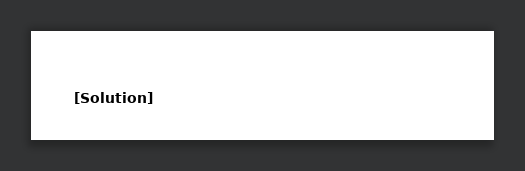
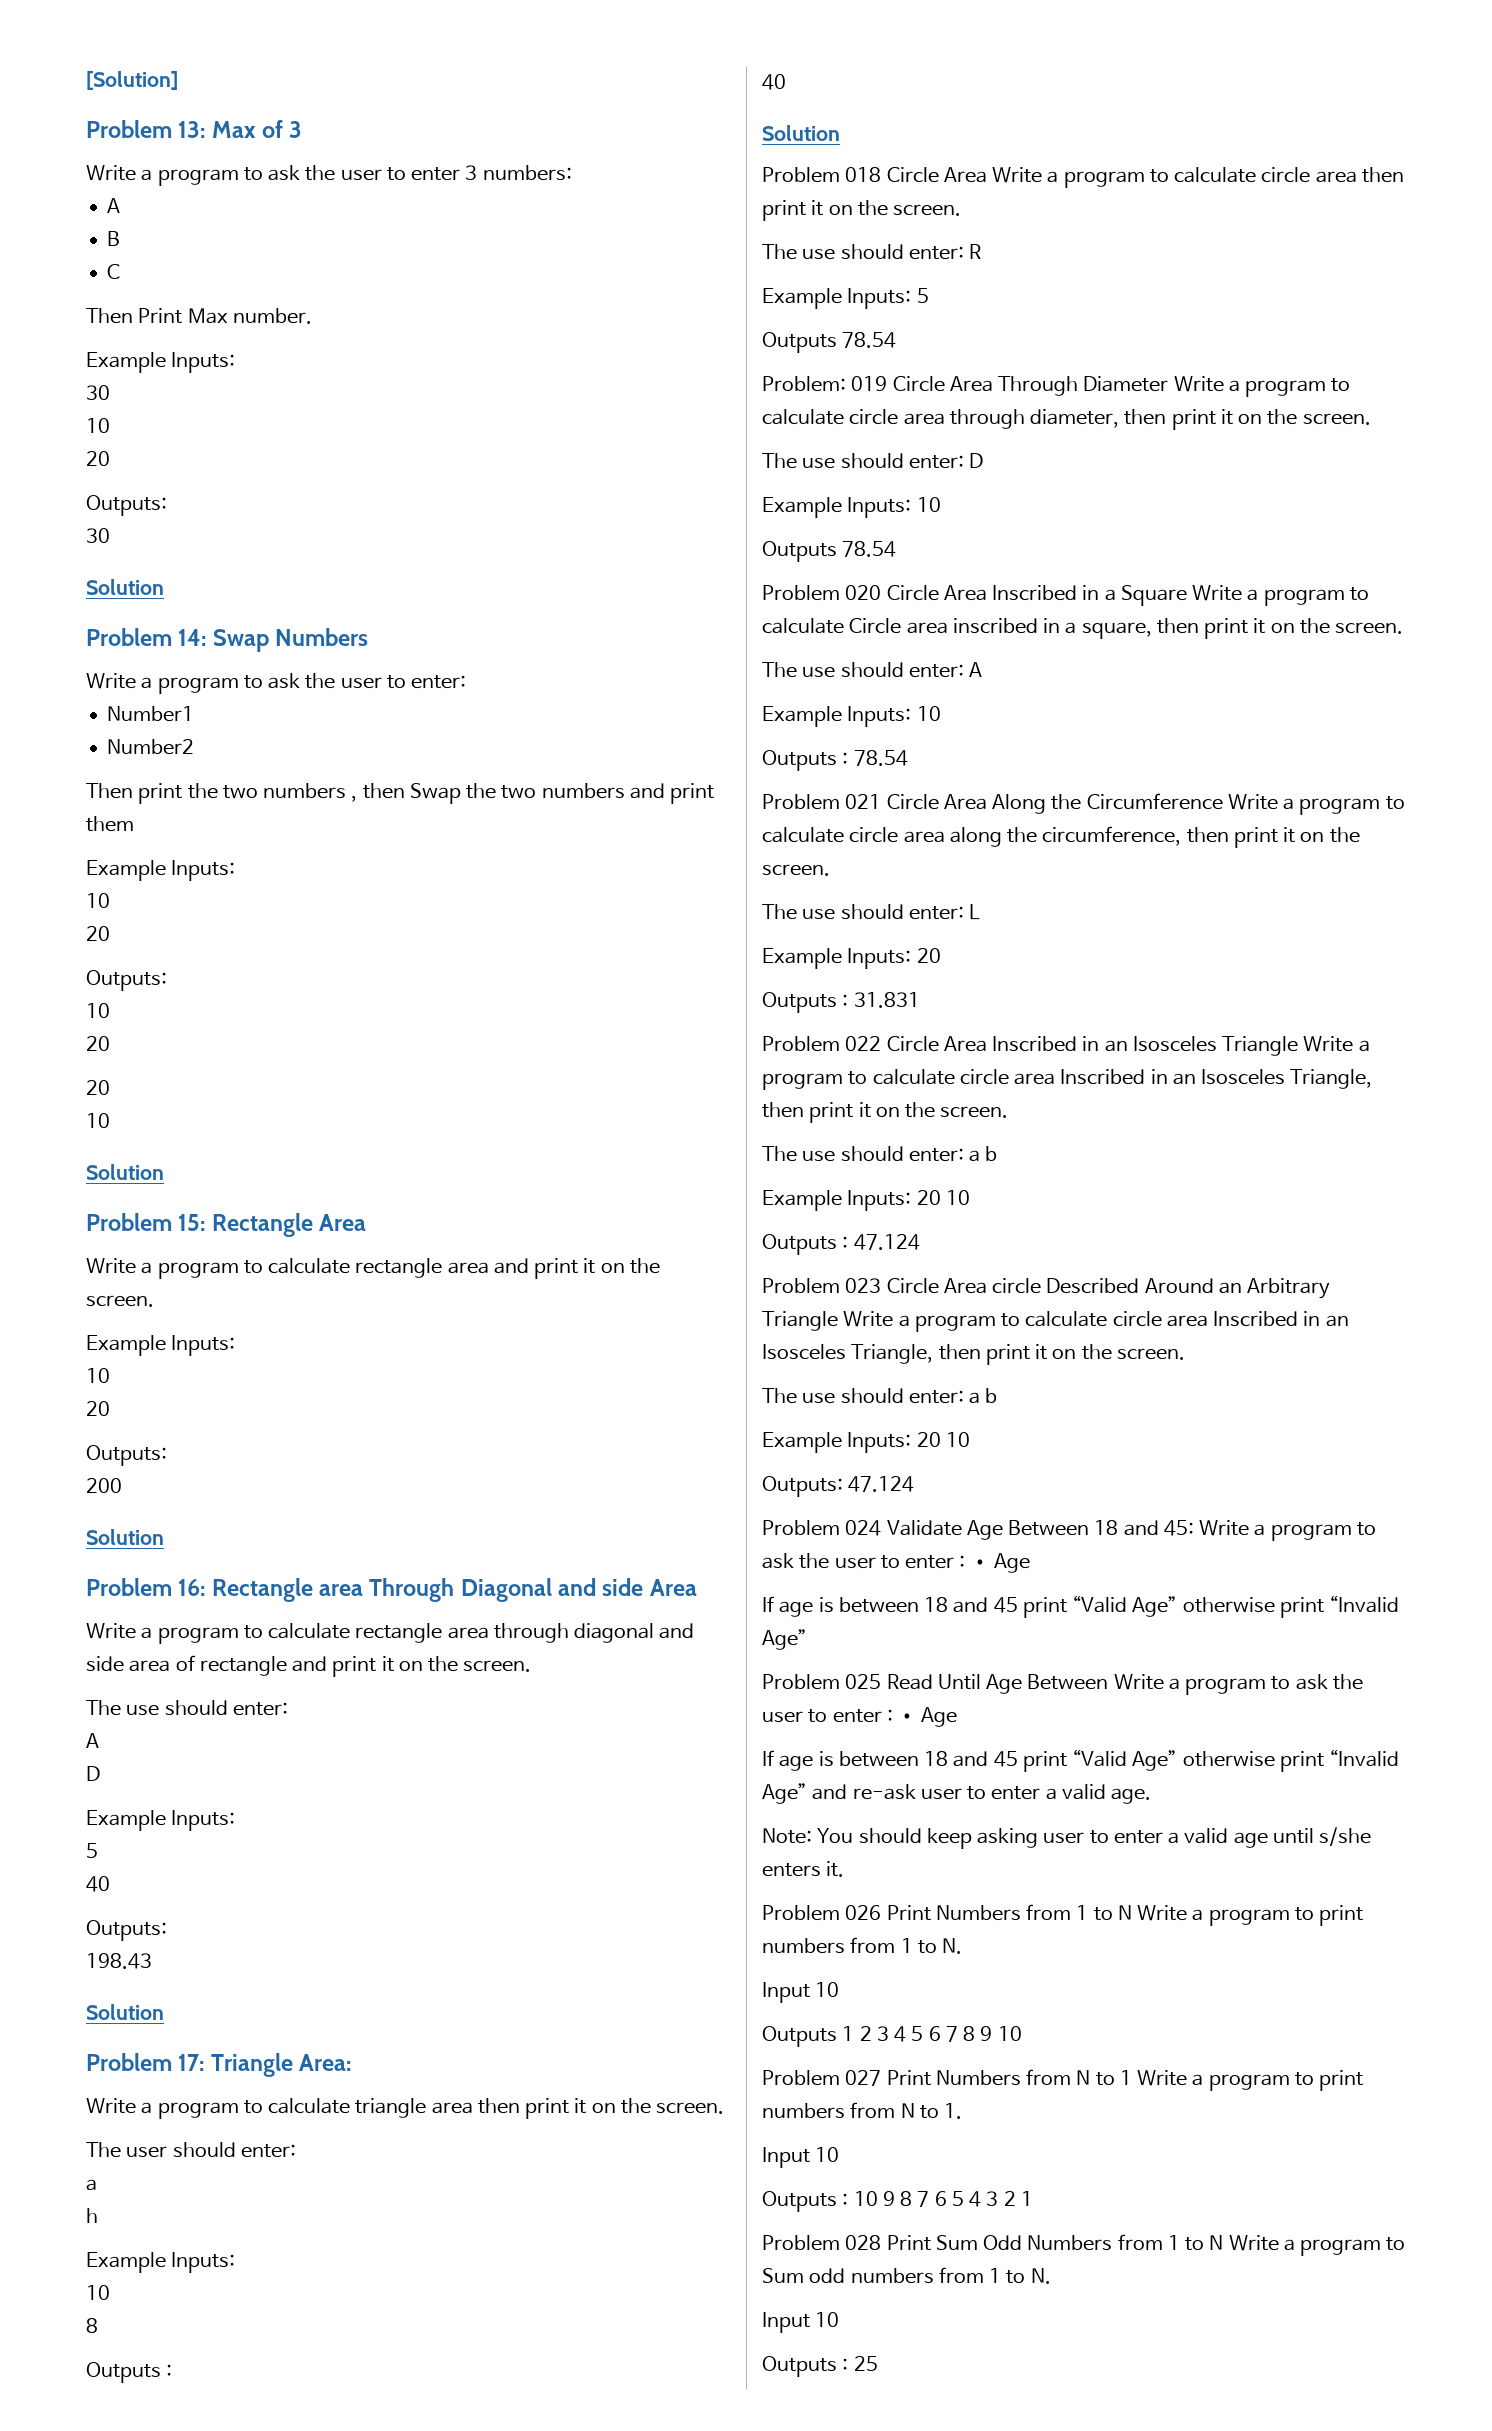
(153, 98) none -> [86,120,303,138] [86,165,572,186] [107,198,121,213] [107,231,121,246] [107,264,121,279] [86,308,312,324] [86,352,236,373] [86,385,110,400] [86,418,110,433] [86,451,110,466] [86,495,167,516] [86,528,110,543] [86,579,164,595] [86,628,369,652] [86,673,467,694] [107,706,195,722] [107,739,195,755] [86,783,715,804] [86,816,134,832] [86,860,236,881] [86,893,110,908] [86,926,110,941] [86,970,167,991] [86,1003,110,1018] [86,1036,110,1051] [86,1080,110,1095] [86,1113,110,1128] [86,1164,164,1180] [86,1213,367,1237] [86,1258,660,1279] [86,1295,154,1307] [86,1335,236,1356] [86,1368,110,1383] [86,1401,110,1416] [86,1445,167,1466] [86,1478,122,1493] [86,1529,164,1545] [86,1578,697,1602] [86,1623,695,1644] [86,1655,532,1677] [86,1700,288,1716] [86,1733,99,1748] [86,1766,100,1781] [86,1810,236,1831] [86,1843,98,1858] [86,1876,110,1892] [86,1920,167,1941] [86,1953,152,1969] [86,2004,164,2020] [86,2053,352,2077] [86,2098,725,2119] [86,2142,296,2158] [86,2179,97,2191] [86,2208,98,2223] [86,2252,236,2273] [86,2285,110,2300] [86,2318,98,2333] [86,2362,173,2383] [762,74,786,90] [762,125,840,141] [762,167,1404,188] [762,200,962,221] [762,244,982,260] [762,288,929,309] [762,332,897,353] [762,376,1351,397] [762,409,1371,430] [762,453,984,469] [762,497,941,518] [762,541,897,562] [762,585,1369,606] [762,618,1404,639] [762,662,983,678] [762,706,941,727] [762,750,908,771] [762,793,1405,815] [762,826,1360,848] [762,864,830,876] [762,904,981,920] [762,948,941,969] [762,992,920,1013] [762,1036,1370,1056] [762,1069,1373,1090] [762,1102,1009,1123] [762,1146,998,1162] [762,1190,970,1211] [762,1234,920,1255] [762,1278,1331,1299] [762,1311,1349,1332] [762,1344,1185,1365] [762,1388,998,1404] [762,1432,970,1453] [762,1476,915,1497] [762,1520,1376,1541] [762,1553,1030,1573] [762,1595,1400,1618] [762,1629,807,1650] [762,1674,1363,1695] [762,1707,958,1727] [762,1749,1400,1772] [762,1783,1152,1804] [762,1827,1372,1849] [762,1861,845,1877] [762,1904,1364,1926] [762,1937,963,1954] [762,1982,840,2003] [762,2026,1022,2047] [762,2069,1364,2091] [762,2102,963,2119] [762,2147,840,2168] [762,2191,1033,2212] [762,2234,1406,2256] [762,2267,1051,2284] [762,2312,840,2333] [762,2356,878,2377] // Problem 13: Max of 3 // Write a program to ask the user to enter 3 numbers: // A // B // C // Then Print Max number. // Example Inputs: // 30 // 10 // 20 // Outputs: // 30 // Solution // Problem 14: Swap Numbers // Write a program to ask the user to enter: // Number1 // Number2 // Then print the two numbers , then Swap the two numbers and print them // Example Inputs: // 10 // 20 // Outputs: // 10 // 20 // 20 // 10 // Solution // Problem 15: Rectangle Area // Write a program to calculate rectangle area and print it on the screen. // Example Inputs: // 10 // 20 // Outputs: // 200 // Solution // Problem 16: Rectangle area Through Diagonal and side Area // Write a program to calculate rectangle area through diagonal and side area of rectangle and print it on the screen. // The use should enter: // A // D // Example Inputs: // 5 // 40 // Outputs: // 198.43 // Solution // Problem 17: Triangle Area: // Write a program to calculate triangle area then print it on the screen. // The user should enter: // a // h // Example Inputs: // 10 // 8 // Outputs : // 40 // Solution // Problem 018 Circle Area Write a program to calculate circle area then print it on the screen. // The use should enter: R // Example Inputs: 5 // Outputs 78.54 // Problem: 019 Circle Area Through Diameter Write a program to calculate circle area through diameter, then print it on the screen. // The use should enter: D // Example Inputs: 10 // Outputs 78.54 // Problem 020 Circle Area Inscribed in a Square Write a program to calculate Circle area inscribed in a square, then print it on the screen. // The use should enter: A // Example Inputs: 10 // Outputs : 78.54 // Problem 021 Circle Area Along the Circumference Write a program to calculate circle area along the circumference, then print it on the screen. // The use should enter: L // Example Inputs: 20 // Outputs : 31.831 // Problem 022 Circle Area Inscribed in an Isosceles Triangle Write a program to calculate circle area Inscribed in an Isosceles Triangle, then print it on the screen. // The use should enter: a b // Example Inputs: 20 10 // Outputs : 47.124 // Problem 023 Circle Area circle Described Around an Arbitrary Triangle Write a program to calculate circle area Inscribed in an Isosceles Triangle, then print it on the screen. // The use should enter: a b // Example Inputs: 20 10 // Outputs: 47.124 // Problem 024 Validate Age Between 18 and 45: Write a program to ask the user to enter : • Age // If age is between 18 and 45 print “Valid Age” otherwise print “Invalid Age” // Problem 025 Read Until Age Between Write a program to ask the user to enter : • Age // If age is between 18 and 45 print “Valid Age” otherwise print “Invalid Age” and re-ask user to enter a valid age. // Note: You should keep asking user to enter a valid age until s/she enters it. // Problem 026 Print Numbers from 1 to N Write a program to print numbers from 1 to N. // Input 10 // Outputs 1 2 3 4 5 6 7 8 9 10 // Problem 027 Print Numbers from N to 1 Write a program to print numbers from N to 1. // Input 10 // Outputs : 10 9 8 7 6 5 4 3 2 1 // Problem 028 Print Sum Odd Numbers from 1 to N Write a program to Sum odd numbers from 1 to N. // Input 10 // Outputs : 25

